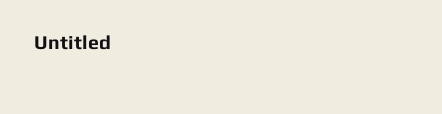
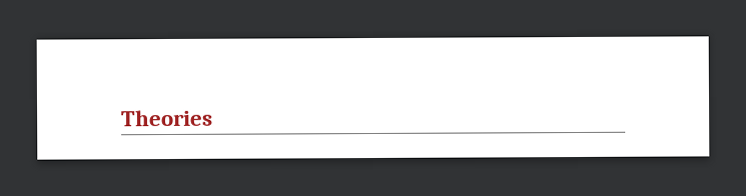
[34,35,111,50] Untitled -> [121,109,213,127] Theories

